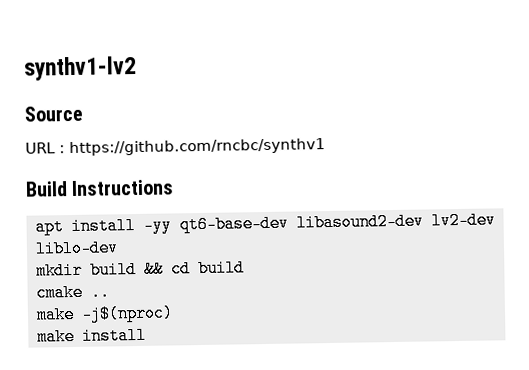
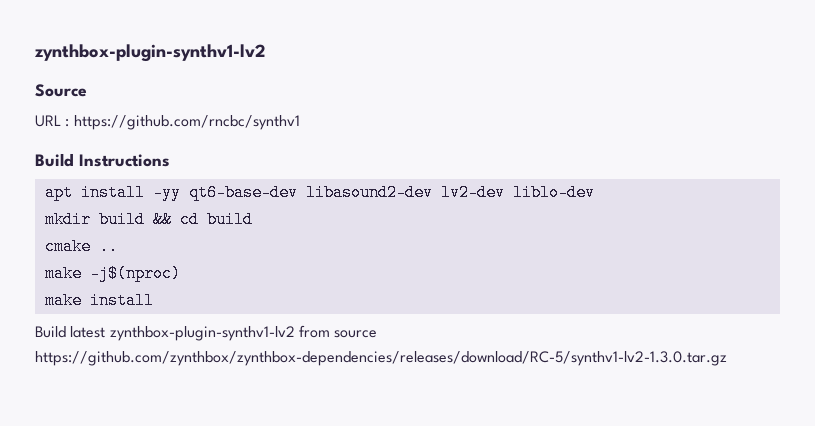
[23,55,137,81] synthv1-lv2 -> [34,44,266,62] zynthbox-plugin-synthv1-lv2
(147, 335) none -> [35,325,378,341] [35,351,727,366] // Build latest zynthbox-plugin-synthv1-lv2 from source https://github.com/zynthbox/zynthbox-dependencies/releases/download/RC-5/synthv1-lv2-1.3.0.tar.gz

